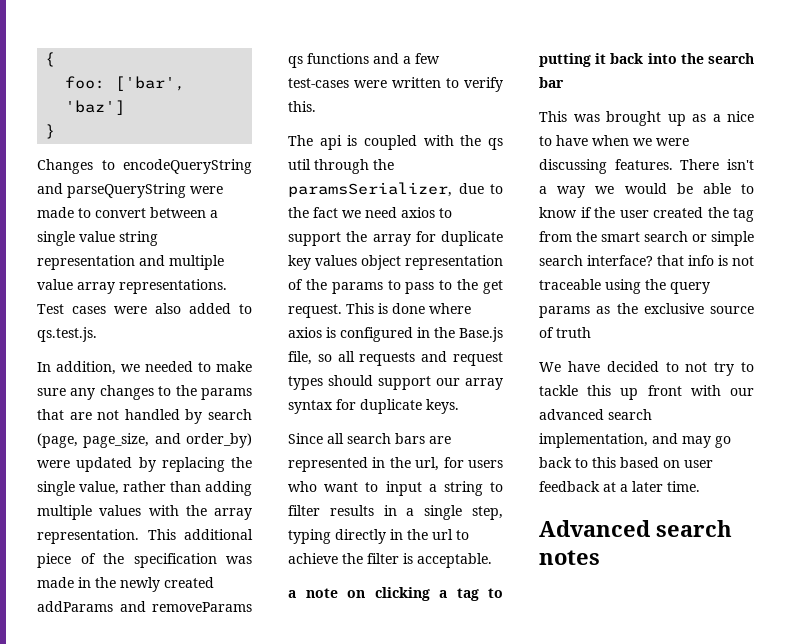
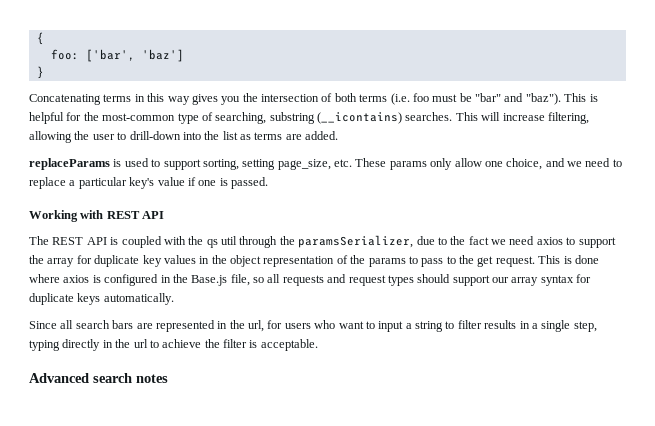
[37,159,252,174] [37,183,223,198] [37,207,218,218] [37,231,158,246] [37,255,224,270] [37,279,227,294] [37,303,252,314] [37,327,97,342] [37,361,252,375] [37,385,252,400] [37,409,252,424] [37,433,253,448] [37,457,252,472] [37,481,252,496] [37,505,252,520] [37,529,253,544] [37,553,252,568] [37,577,214,592] [37,601,252,612] [288,53,440,68] [288,77,503,92] [288,101,316,112] Changes to encodeQueryString and parseQueryString were made to convert between a single value string representation and multiple value array representations. Test cases were also added to qs.test.js. // In addition, we needed to make sure any changes to the params that are not handled by search (page, page_size, and order_by) were updated by replacing the single value, rather than adding multiple values with the array representation. This additional piece of the specification was made in the newly created addParams and removeParams qs functions and a few test-cases were written to verify this. -> [29,93,598,105] [29,112,589,124] [29,131,339,143] [29,158,622,170] [29,177,268,189] [29,210,165,222] Concatenating terms in this way gives you the intersection of both terms (i.e. foo must be "bar" and "baz"). This is helpful for the most-common type of searching, substring (__icontains) searches. This will increase filtering, allowing the user to drill-down into the list as terms are added. // replaceParams is used to support sorting, setting page_size, etc. These params only allow one choice, and we need to replace a particular key's value if one is passed. // Working with REST API
[319,135,342,150] api -> [52,237,107,245] REST API
(357, 260) none -> [199,255,227,264] in the
[426,399,459,414] keys. -> [77,293,174,305] keys automatically.
[288,587,503,601] [539,53,754,67] [539,77,564,88] [539,111,754,126] [539,135,689,146] [539,159,754,174] [539,183,754,198] [539,207,754,222] [539,231,754,246] [539,255,754,266] [539,279,710,294] [539,303,754,318] [539,327,591,338] [539,361,754,376] [539,385,754,400] [539,409,652,420] [539,433,731,448] [539,457,713,468] [539,481,700,492] // a note on clicking a tag to putting it back into the search bar // This was brought up as a nice to have when we were discussing features. There isn't a way we would be able to know if the user created the tag from the smart search or simple search interface? that info is not traceable using the query params as the exclusive source of truth // We have decided to not try to tackle this up front with our advanced search implementation, and may go back to this based on user feedback at a later time. -> (318, 345) none

